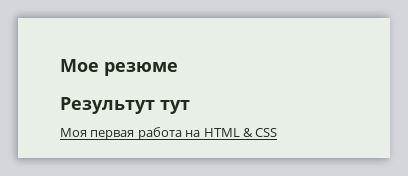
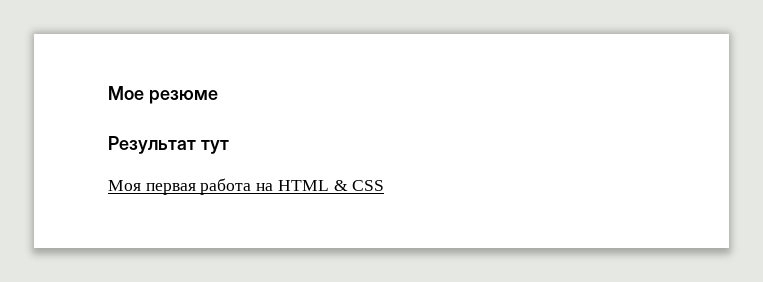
[60,97,155,114] Результут -> [108,136,196,154] Результат

